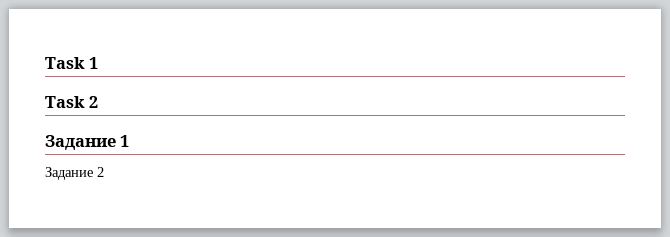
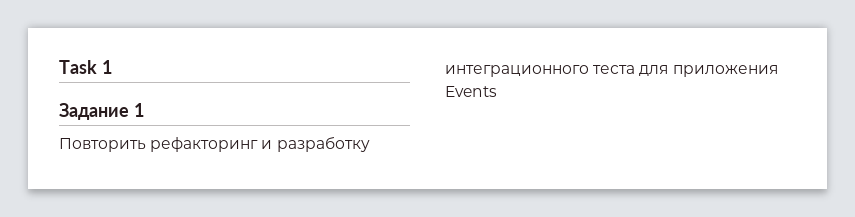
[45,96,99,108] // Task 2 -> (112, 67) none
[45,167,104,180] Задание 2 -> [59,136,370,152] [445,65,778,77] [445,86,497,97] Повторить рефакторинг и разработку интеграционного теста для приложения Events

